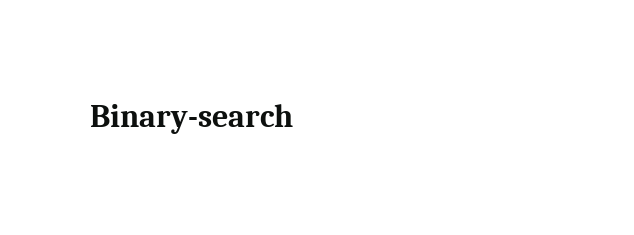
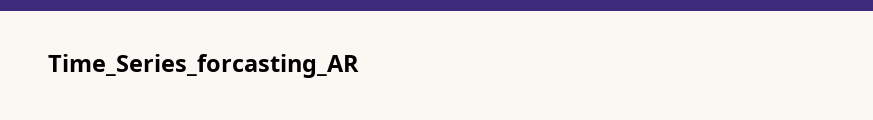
[90,104,293,134] Binary-search -> [48,54,359,78] Time_Series_forcasting_AR

